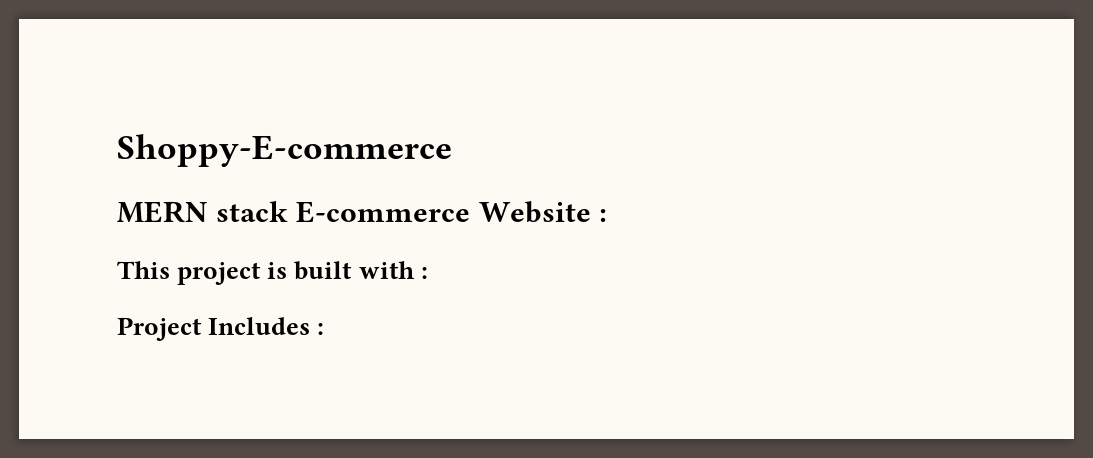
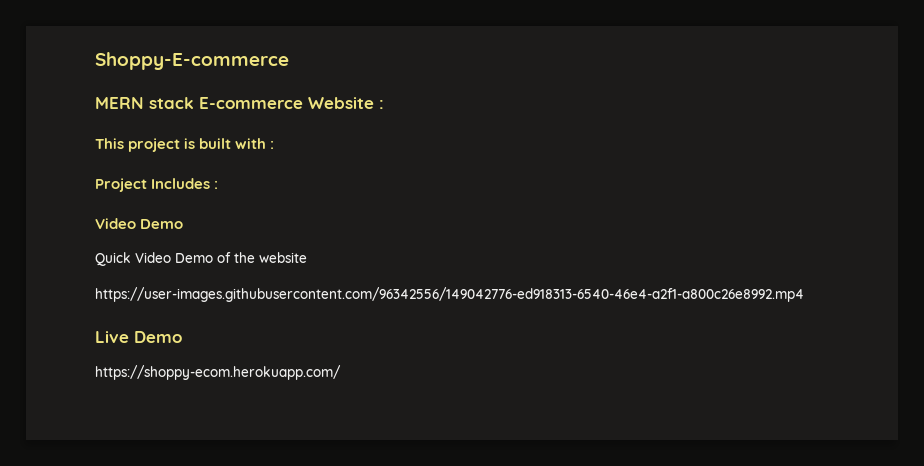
(325, 329) none -> [95,218,184,229] [95,252,307,266] [95,287,804,302] [95,331,182,343] [95,365,341,380] // Video Demo // Quick Video Demo of the website // https://user-images.githubusercontent.com/96342556/149042776-ed918313-6540-46e4-a2f1-a800c26e8992.mp4 // Live Demo // https://shoppy-ecom.herokuapp.com/

